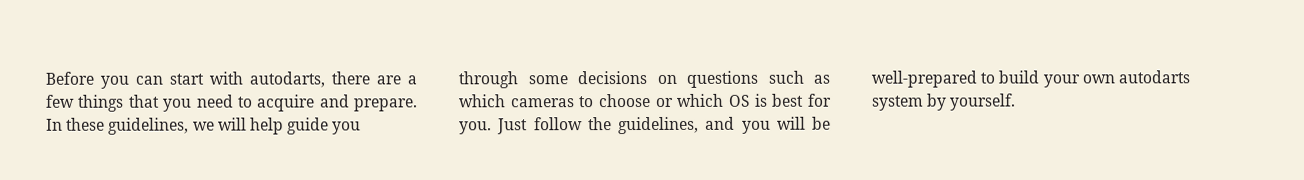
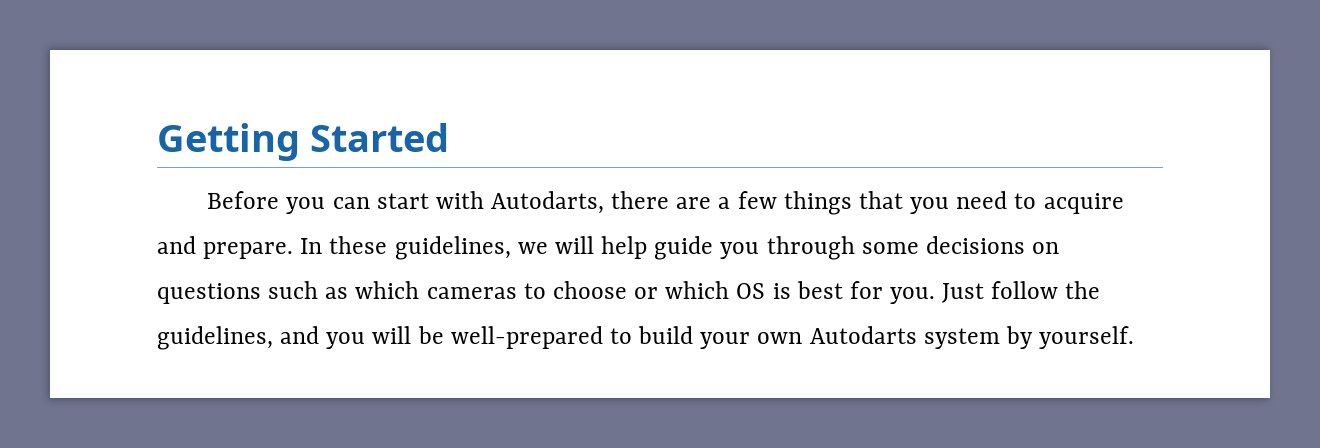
(45, 78) none -> [157,123,450,161] Getting Started //
[249,71,325,88] autodarts, -> [490,191,604,214] Autodarts,
[1117,70,1190,84] autodarts -> [809,326,917,344] Autodarts

